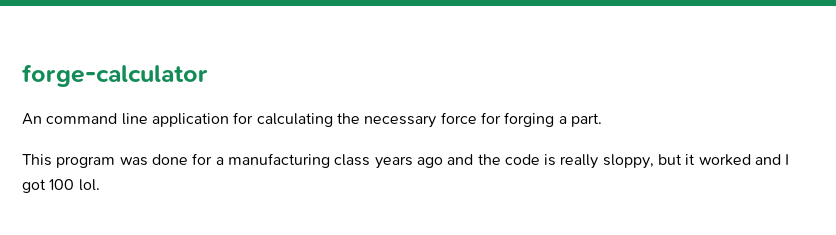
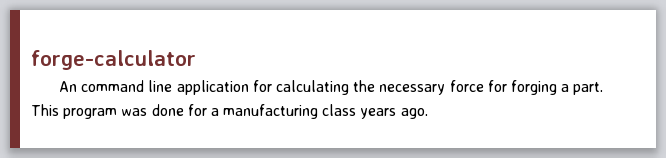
[416,154,790,169] [22,179,100,193] ago and the code is really sloppy, but it worked and I got 100 lol. -> [400,108,428,119] ago.

